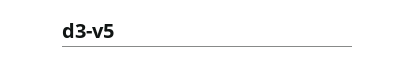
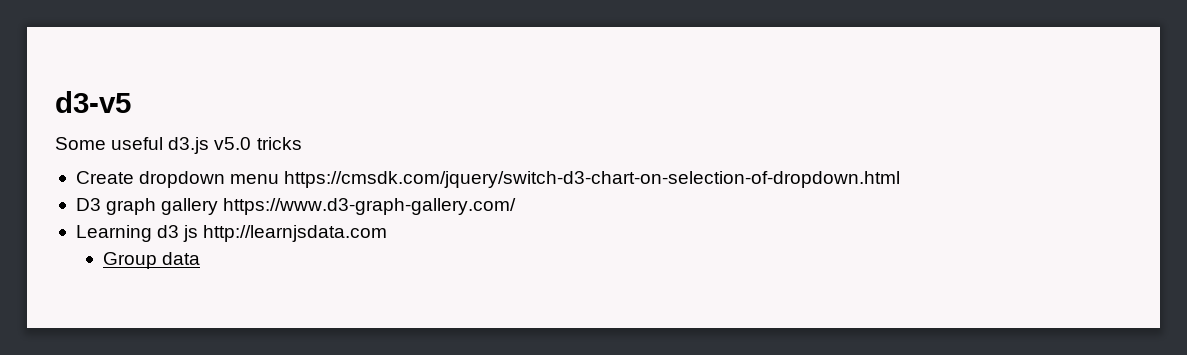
(114, 30) none -> [55,137,302,154] [75,171,901,188] [75,198,517,215] [75,225,388,242] [103,252,201,269] // Some useful d3.js v5.0 tricks // Create dropdown menu https://cmsdk.com/jquery/switch-d3-chart-on-selection-of-dropdown.html // D3 graph gallery https://www.d3-graph-gallery.com/ // Learning d3 js http://learnjsdata.com // Group data

